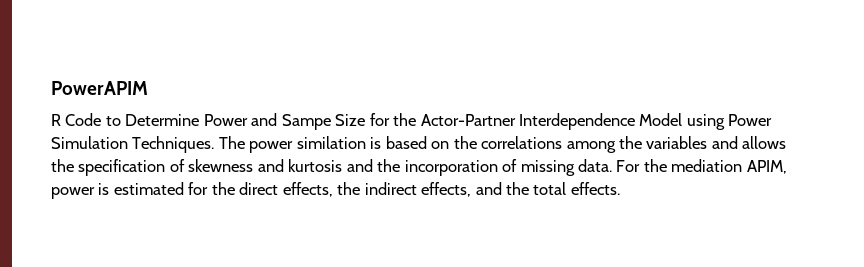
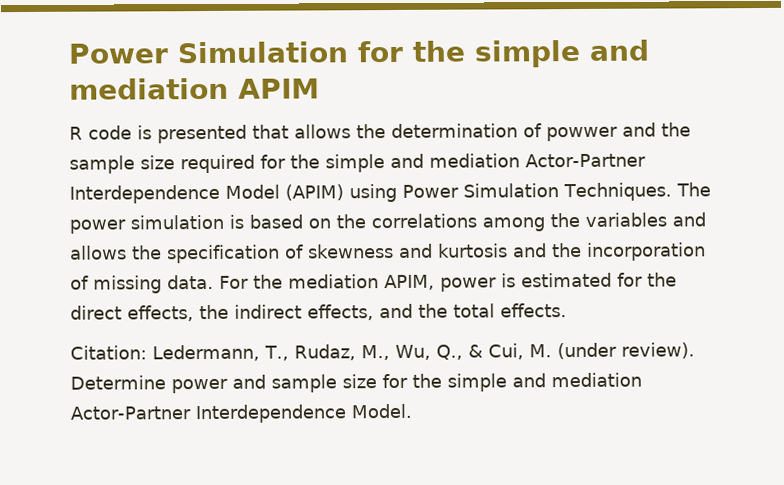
[51,81,148,95] [51,113,417,130] PowerAPIM // R Code to Determine Power and Sampe Size for the -> [68,39,650,68] [69,77,320,100] [69,122,691,144] [69,153,520,174] Power Simulation for the simple and mediation APIM // R code is presented that allows the determination of powwer and the sample size required for the simple and mediation
(683, 119) none -> [285,184,344,201] (APIM)
[296,136,366,149] similation -> [130,214,224,230] simulation
(620, 188) none -> [70,342,695,362] [70,372,642,394] [70,403,412,424] // Citation: Ledermann, T., Rudaz, M., Wu, Q., & Cui, M. (under review). Determine power and sample size for the simple and mediation Actor-Partner Interdependence Model.

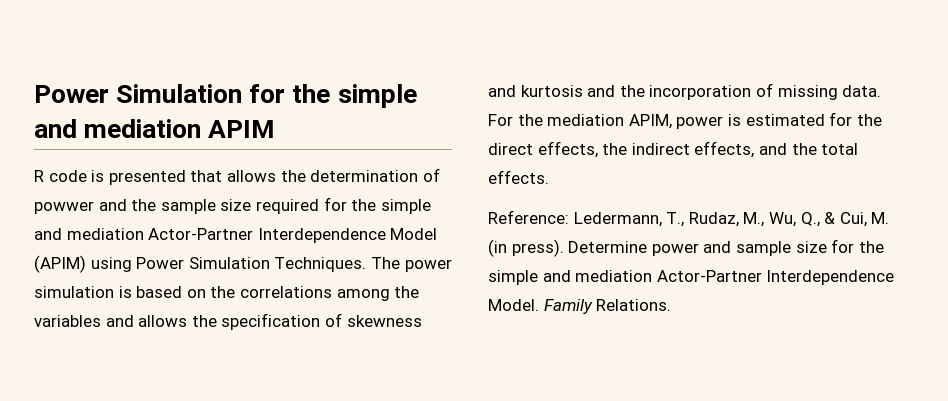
[70,345,147,360] Citation: -> [488,210,569,224] Reference:
[556,342,695,360] (under review). -> [488,239,564,257] (in press).
(412, 411) none -> [543,299,672,314] Family Relations.

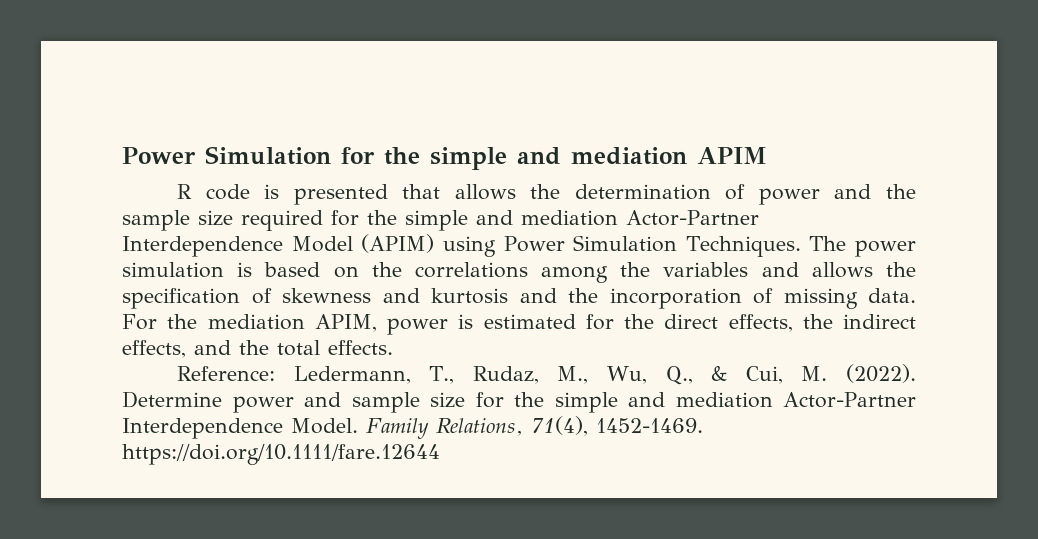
[34,201,94,214] powwer -> [758,188,820,205] power
[488,239,564,257] (in press). -> [845,364,916,383] (2022).
[596,299,672,311] Relations. -> [436,416,703,436] [122,444,440,465] Relations, 71(4), 1452-1469. https://doi.org/10.1111/fare.12644

